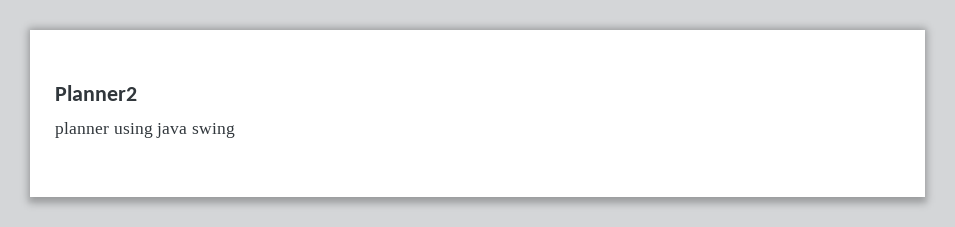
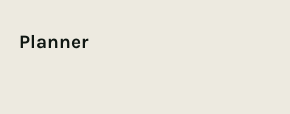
[55,85,137,101] [55,122,236,138] Planner2 // planner using java swing -> [19,34,89,49] Planner

